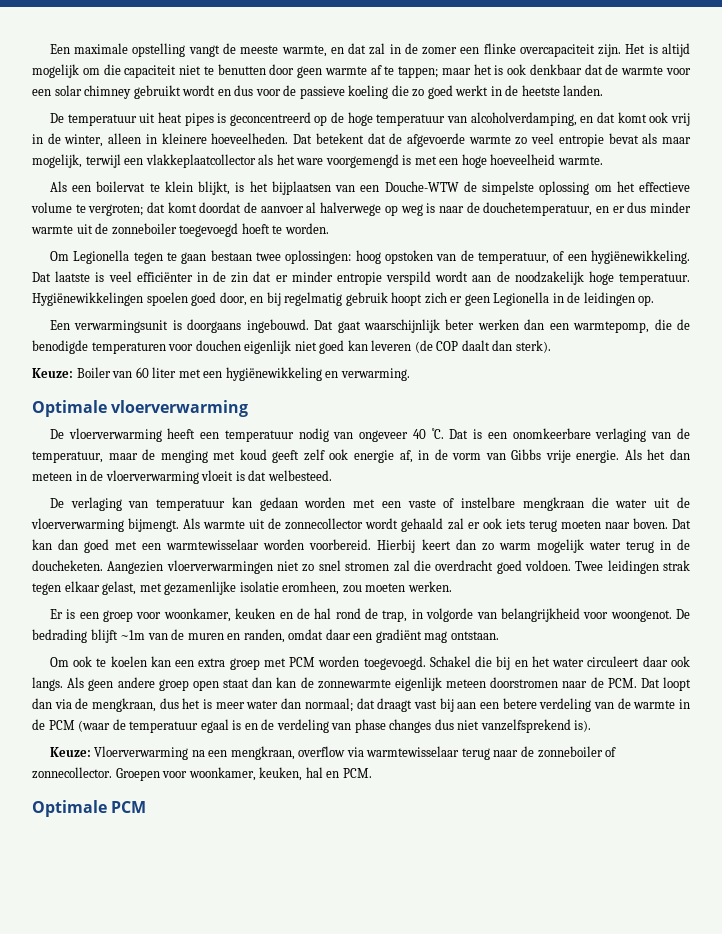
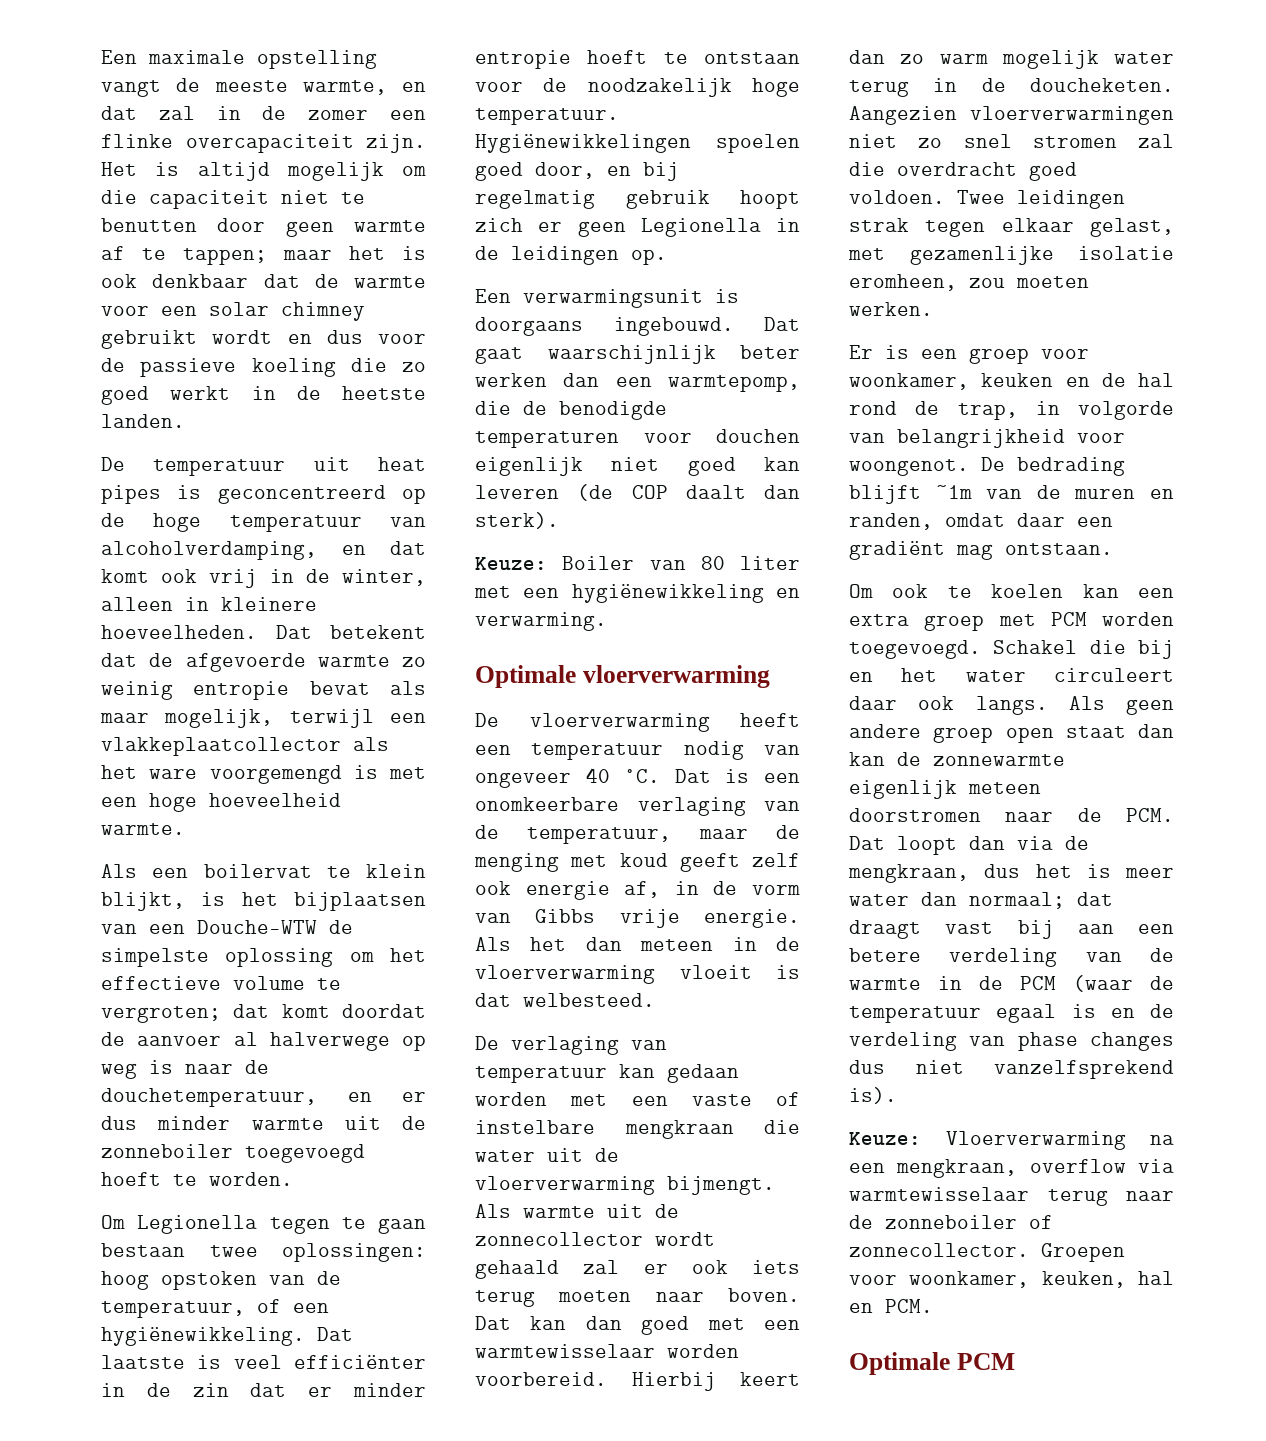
[531,133,555,144] veel -> [101,681,173,700] weinig
[385,271,492,285] verspild wordt aan -> [587,50,800,64] [475,82,523,92] hoeft te ontstaan voor
[135,367,149,378] 60 -> [700,556,725,570] 80

